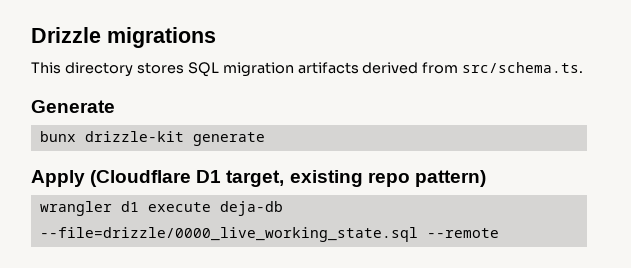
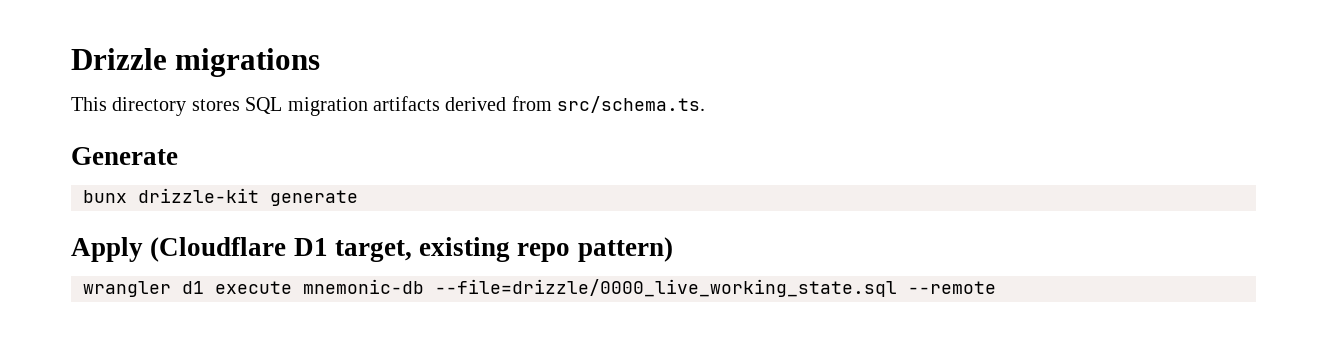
[219,201,283,216] deja-db -> [303,279,424,294] mnemonic-db

